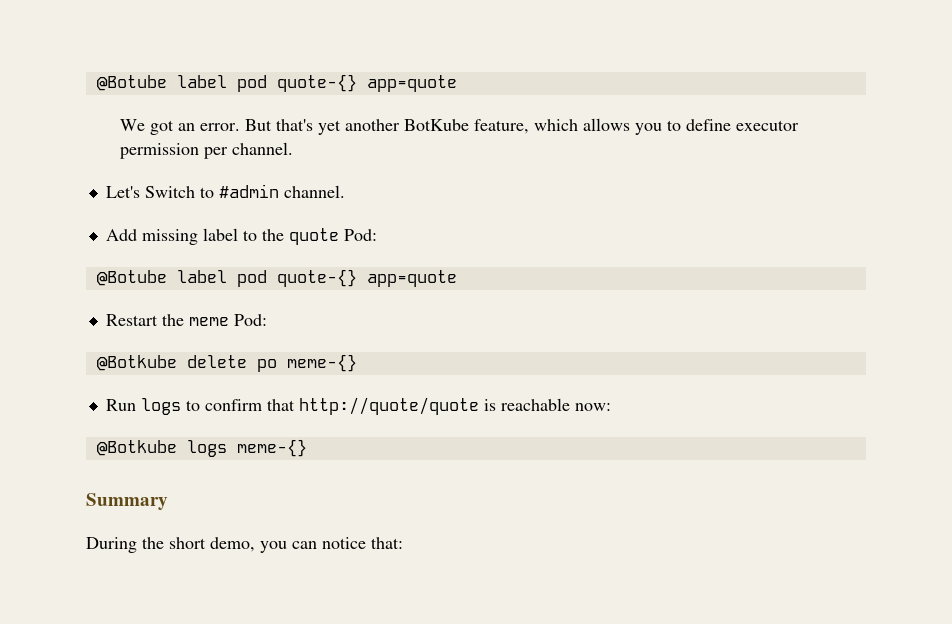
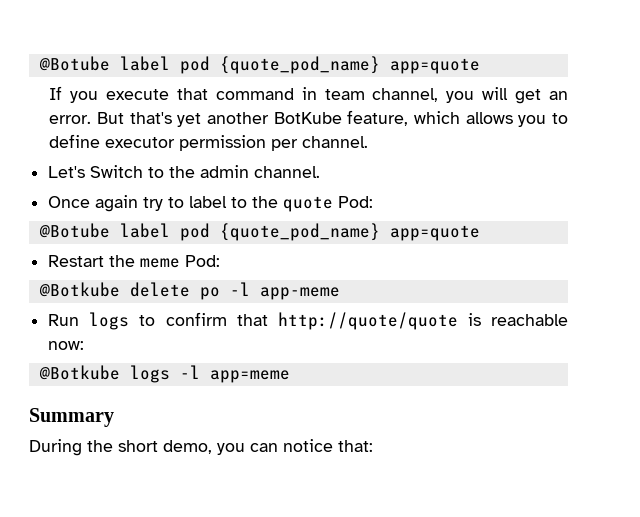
[96,74,457,92] [120,119,175,135] @Botube label pod quote-{} app=quote // We got -> [38,56,480,74] [49,86,542,104] @Botube label pod {quote_pod_name} app=quote // If you execute that command in team channel, you will get
[218,184,345,198] [105,229,198,245] #admin channel. // Add missing -> [169,165,321,178] [48,195,185,212] the admin channel. // Once again try to
[276,269,357,287] quote-{} -> [219,223,380,241] {quote_pod_name}
[286,354,357,372] meme-{} -> [229,282,340,300] -l app-meme
[236,439,307,457] meme-{} -> [179,365,290,383] -l app=meme

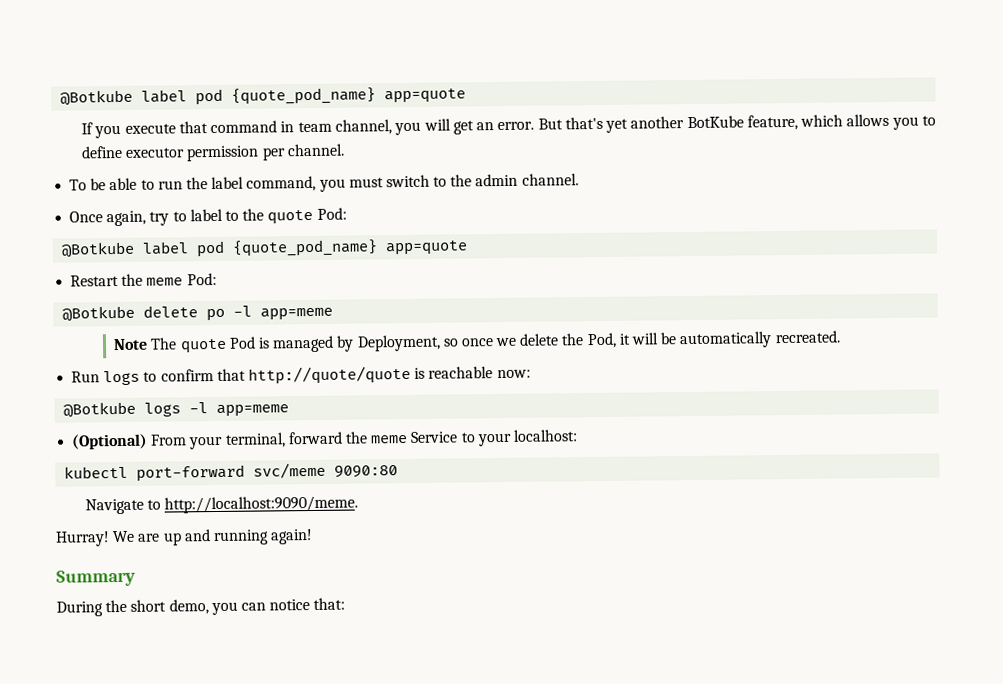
[38,56,110,71] @Botube -> [60,89,134,106] @Botkube
[48,165,144,178] Let's Switch -> [69,174,430,192] To be able to run the label command, you must switch
[95,195,139,212] again -> [106,210,147,227] again,
[38,223,110,238] @Botube -> [61,241,136,258] @Botkube
[259,287,340,300] app-meme -> [260,307,334,321] [113,330,841,354] app=meme // Note The quote Pod is managed by Deployment, so once we delete the Pod, it will be automatically recreated.
(290, 376) none -> [71,429,578,450] [64,462,399,482] [85,495,359,515] [55,528,314,547] // (Optional) From your terminal, forward the meme Service to your localhost: // kubectl port-forward svc/meme 9090:80 // Navigate to http://localhost:9090/meme. // Hurray! We are up and running again!

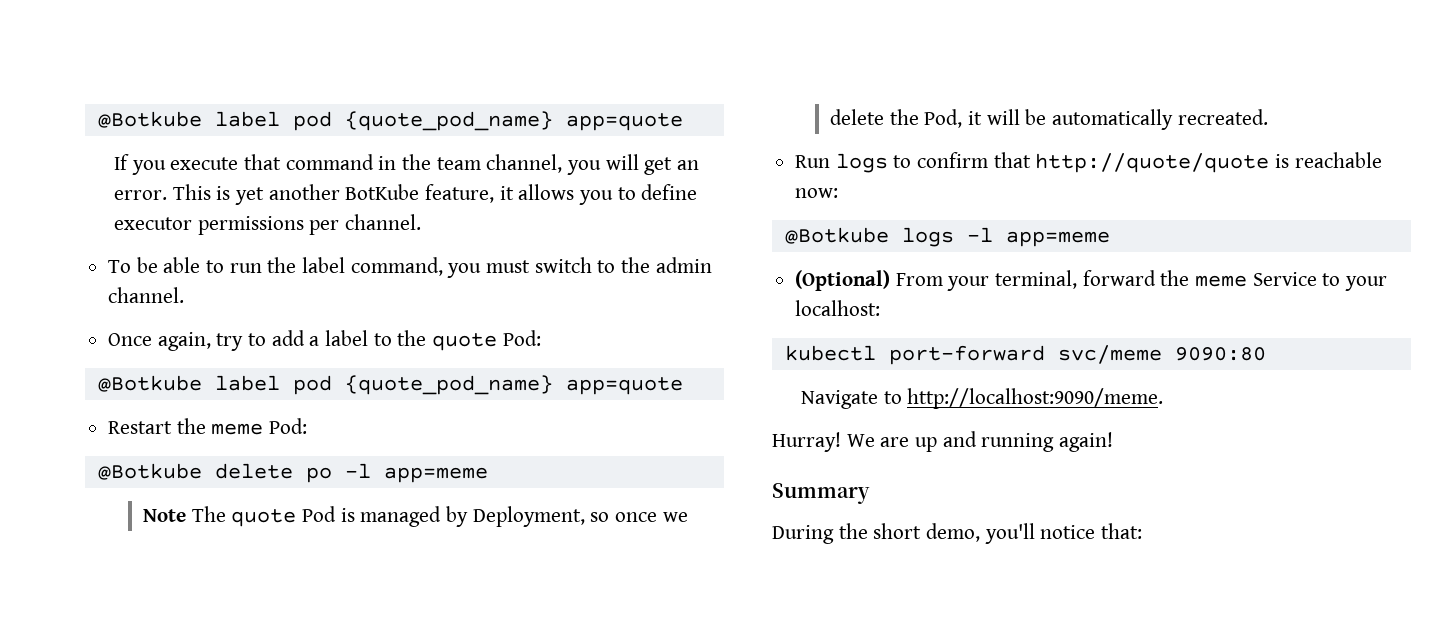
(295, 127) none -> [402,154,432,170] the
[537,116,603,130] But that's -> [172,184,231,200] This is
[800,114,844,127] which -> [499,186,514,200] it
[186,145,260,162] permission -> [197,216,304,235] permissions
(187, 216) none -> [271,330,320,346] add a
[210,601,266,616] you can -> [984,523,1035,544] you'll

